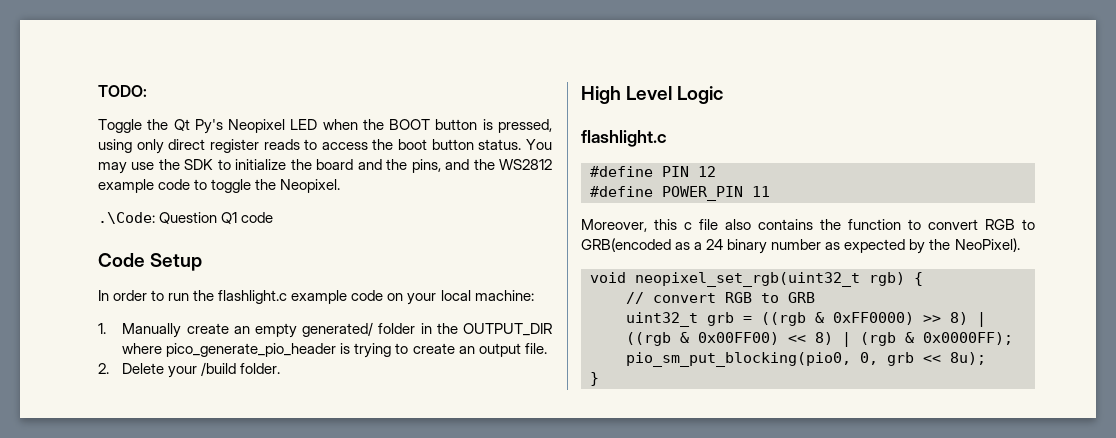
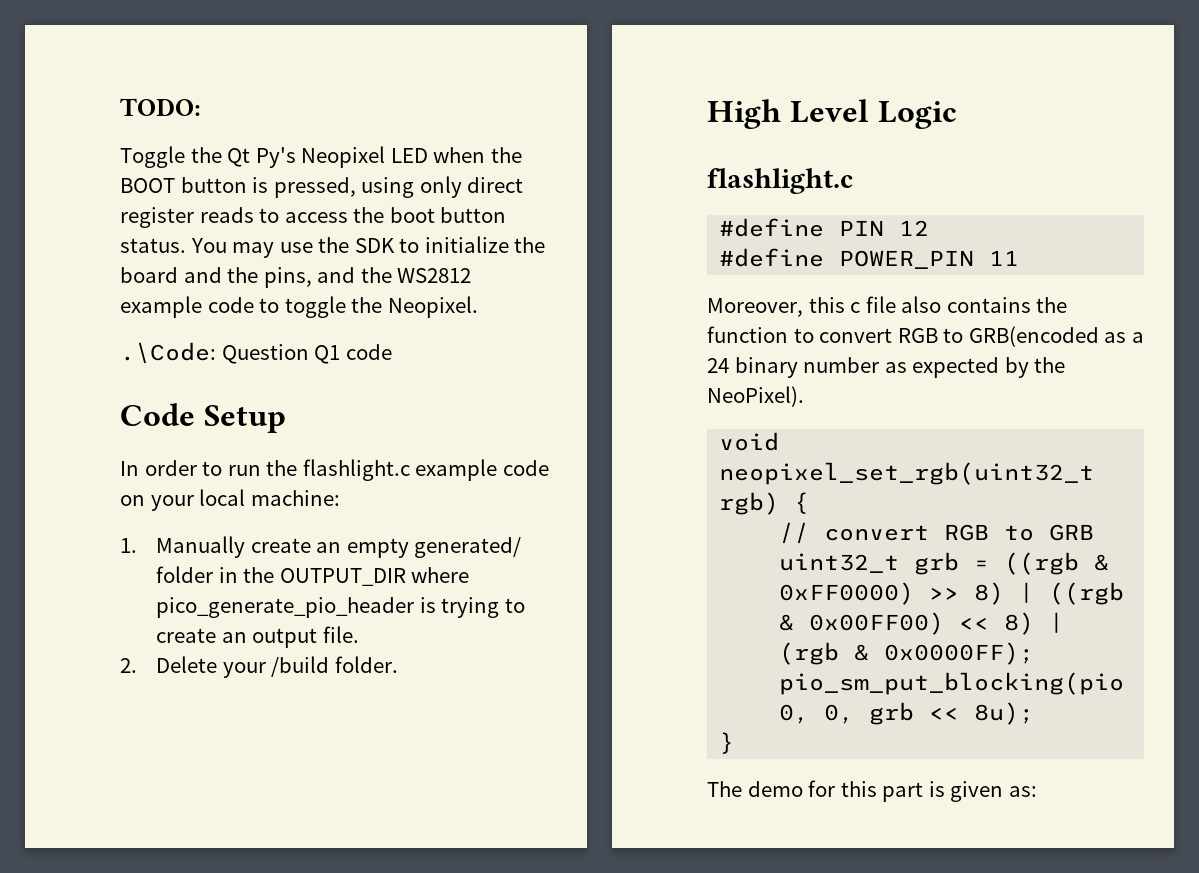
(599, 379) none -> [707,780,1037,802] // The demo for this part is given as:

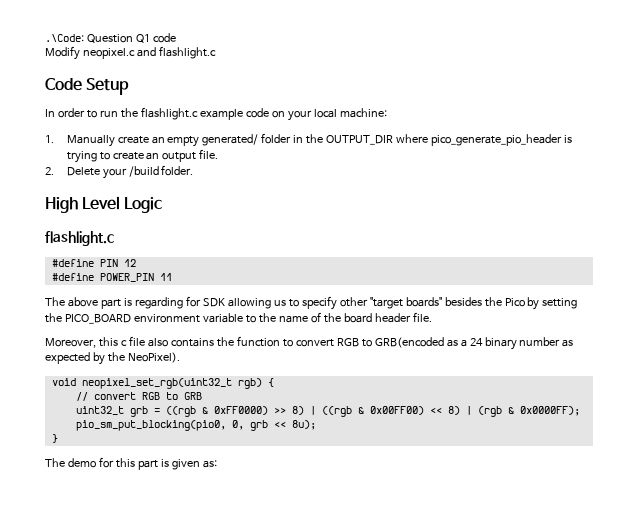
[120,98,201,116] [120,146,522,168] [120,176,524,198] [120,207,507,228] [120,236,546,258] [120,267,472,288] [120,296,478,318] TODO: // Toggle the Qt Py's Neopixel LED when the BOOT button is pressed, using only direct register reads to access the boot button status. You may use the SDK to initialize the board and the pins, and the WS2812 example code to toggle the Neopixel. // -> (45, 38) none
(392, 352) none -> [45,46,216,60] // Modify neopixel.c and flashlight.c
(1020, 258) none -> [45,296,578,310] [45,312,432,324] // The above part is regarding for SDK allowing us to specify other "target boards" besides the Pico by setting the PICO_BOARD environment variable to the name of the board header file.

